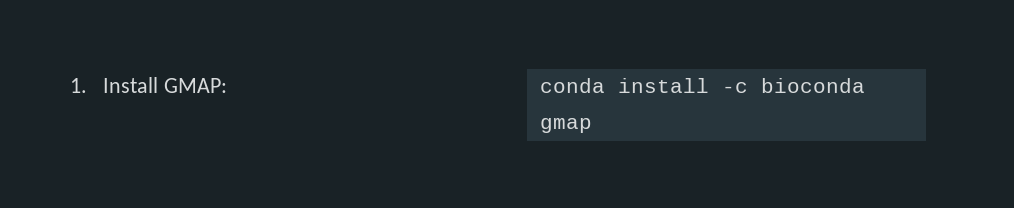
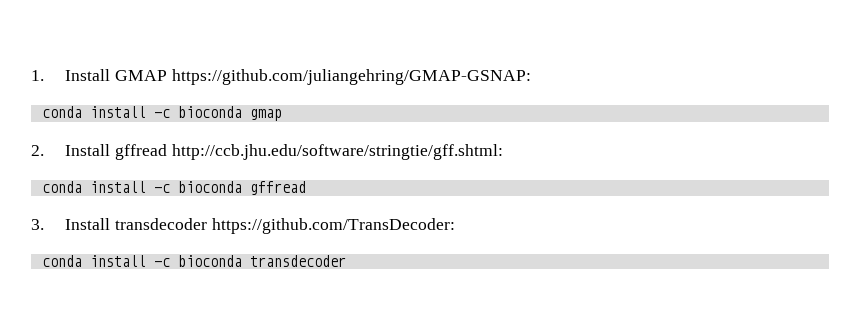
[164,78,228,93] GMAP: -> [115,69,531,85] GMAP https://github.com/juliangehring/GMAP-GSNAP:
(592, 125) none -> [31,144,503,160] [41,181,306,195] [31,218,455,234] [41,255,346,267] // 2. Install gffread http://ccb.jhu.edu/software/stringtie/gff.shtml: // conda install -c bioconda gffread // 3. Install transdecoder https://github.com/TransDecoder: // conda install -c bioconda transdecoder

